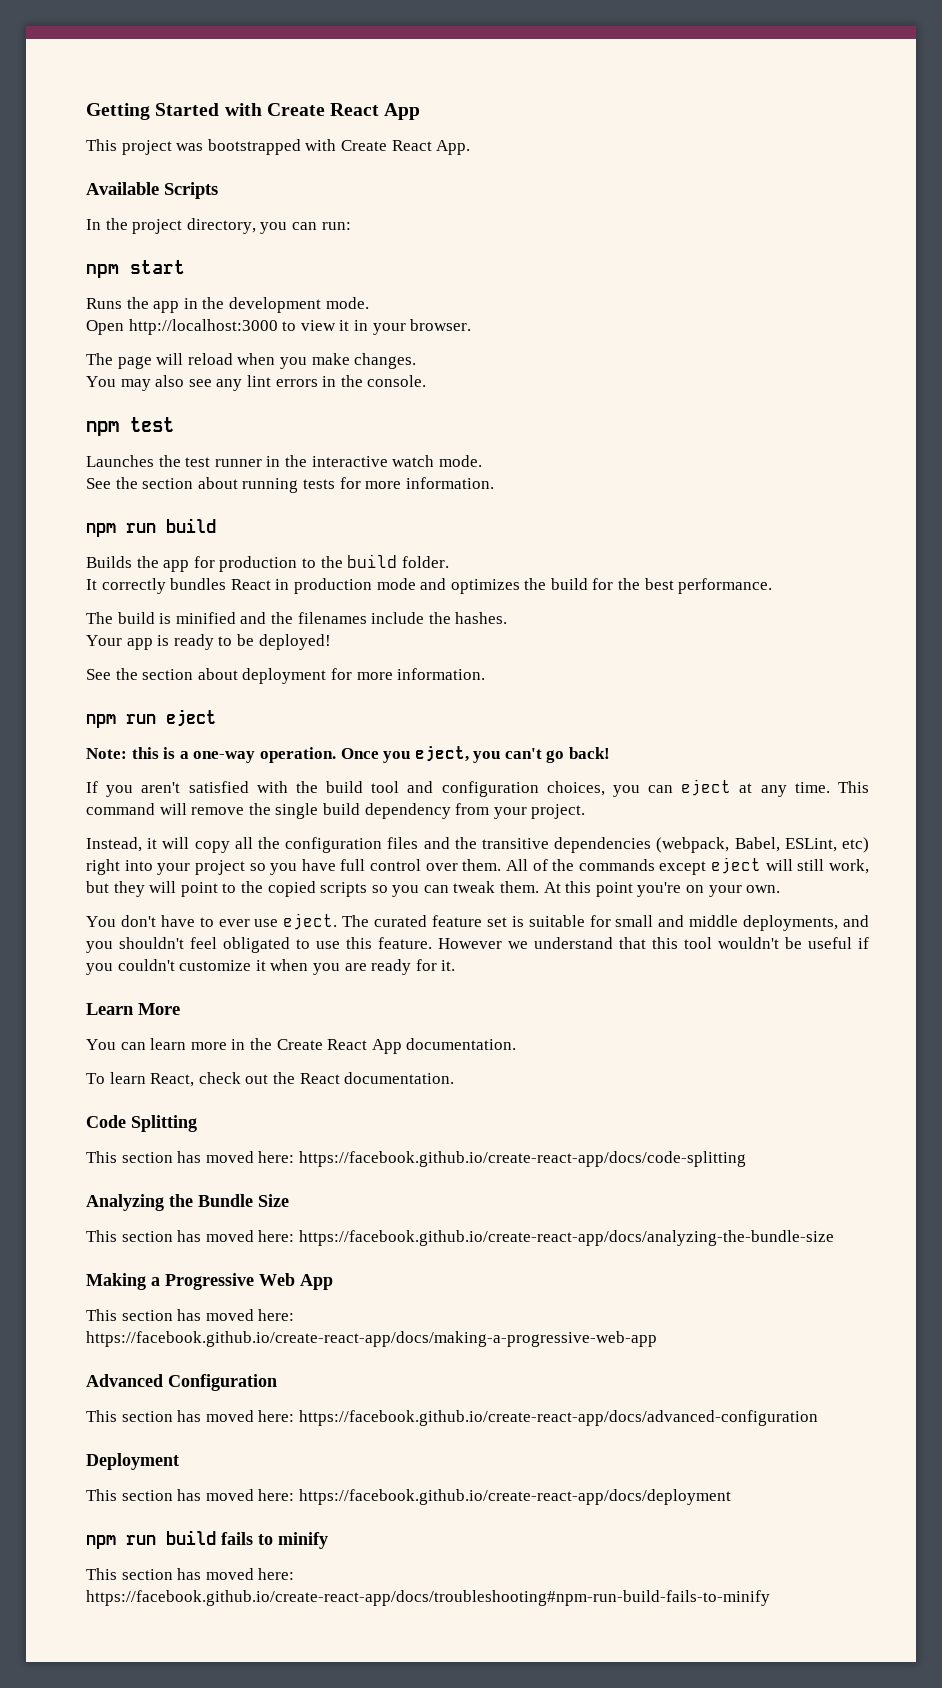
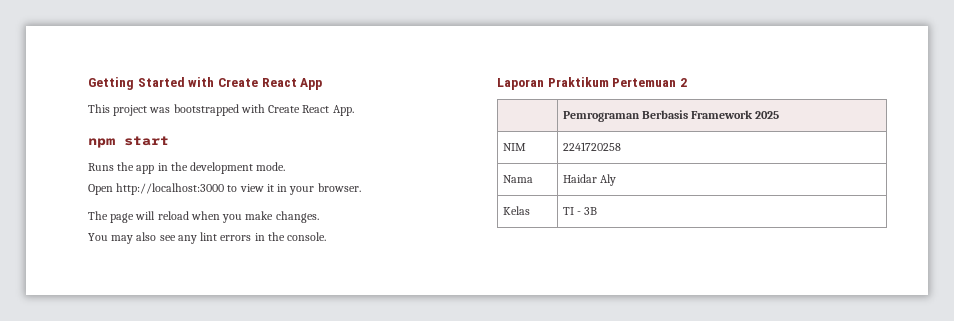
[86,182,218,199] [86,218,351,234] // Available Scripts // In the project directory, you can run: -> (354, 110) none
[86,417,174,436] [86,455,482,467] [86,477,494,493] [86,518,216,537] [86,554,449,572] [86,578,773,594] [86,612,508,624] [86,634,331,650] [86,668,486,684] [86,709,216,728] [86,746,611,763] [86,779,869,797] [86,803,586,819] [86,837,869,853] [86,857,870,875] [86,881,781,897] [86,913,870,931] [86,937,869,953] [86,959,456,975] [86,1003,180,1015] [86,1038,517,1054] [86,1072,455,1087] [86,1115,197,1132] [86,1151,746,1167] [86,1194,289,1211] [86,1230,834,1246] [86,1273,333,1290] [86,1309,295,1321] [86,1331,657,1347] [86,1374,277,1391] [86,1410,818,1426] [86,1453,179,1470] [86,1489,731,1505] [86,1530,328,1549] [86,1568,295,1580] [86,1590,770,1606] npm test // Launches the test runner in the interactive watch mode. // See the section about running tests for more information. // npm run build // Builds the app for production to the build folder. // It correctly bundles React in production mode and optimizes the build for the best performance. // The build is minified and the filenames include the hashes. // Your app is ready to be deployed! // See the section about deployment for more information. // npm run eject // Note: this is a one-way operation. Once you eject, you can't go back! // If you aren't satisfied with the build tool and configuration choices, you can eject at any time. This command will remove the single build dependency from your project. // Instead, it will copy all the configuration files and the transitive dependencies (webpack, Babel, ESLint, etc) right into your project so you have full control over them. All of the commands except eject will still work, but they will point to the copied scripts so you can tweak them. At this point you're on your own. // You don't have to ever use eject. The curated feature set is suitable for small and middle deployments, and you shouldn't feel obligated to use this feature. However we understand that this tool wouldn't be useful if you couldn't customize it when you are ready for it. // Learn More // You can learn more in the Create React App documentation. // To learn React, check out the React documentation. // Code Splitting // This section has moved here: https://facebook.github.io/create-react-app/docs/code-splitting // Analyzing the Bundle Size // This section has moved here: https://facebook.github.io/create-react-app/docs/analyzing-the-bundle-size // Making a Progressive Web App // This section has moved here: https://facebook.github.io/create-react-app/docs/making-a-progressive-web-app // Advanced Configuration // This section has moved here: https://facebook.github.io/create-react-app/docs/advanced-configuration // Deployment // This section has moved here: https://facebook.github.io/create-react-app/docs/deployment // npm run build fails to minify // This section has moved here: https://facebook.github.io/create-react-app/docs/troubleshooting#npm-run-build-fails-to-minify -> [497,77,687,90] [562,110,780,122] [502,143,526,151] [562,142,621,151] [502,175,533,183] [562,174,616,186] [502,206,530,215] [562,207,598,215] Laporan Praktikum Pertemuan 2 // | Pemrograman Berbasis Framework 2025 // NIM | 2241720258 // Nama | Haidar Aly // Kelas | TI - 3B

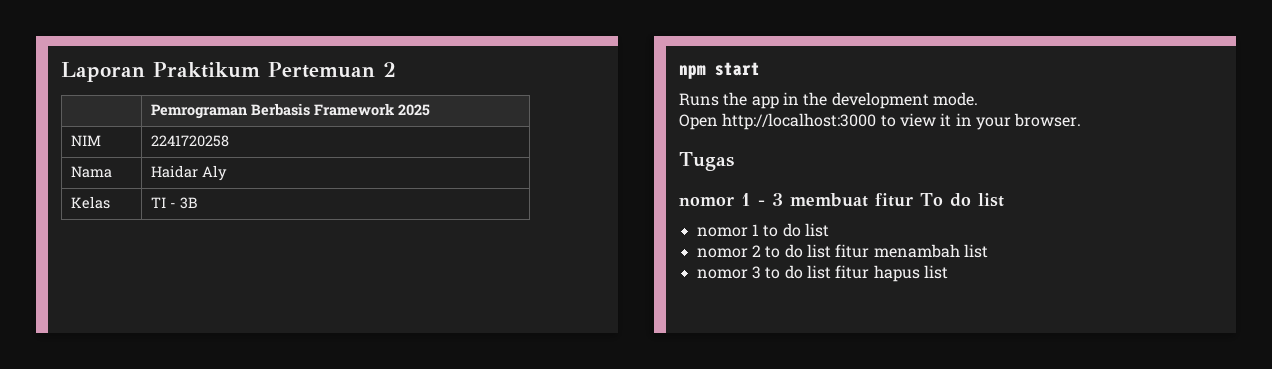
[88,77,323,90] [88,104,354,116] [88,136,169,148] [88,162,286,174] [88,183,361,195] [88,211,319,223] [88,232,327,244] Getting Started with Create React App // This project was bootstrapped with Create React App. // npm start // Runs the app in the development mode. // Open http://localhost:3000 to view it in your browser. // The page will reload when you make changes. // You may also see any lint errors in the console. // -> (61, 72) none
(598, 211) none -> [679,62,760,79] [679,92,978,109] [679,113,1082,130] [679,152,734,171] [679,193,1004,207] [696,223,829,237] [696,244,988,258] [696,265,948,282] // npm start // Runs the app in the development mode. // Open http://localhost:3000 to view it in your browser. // Tugas // nomor 1 - 3 membuat fitur To do list // nomor 1 to do list // nomor 2 to do list fitur menambah list // nomor 3 to do list fitur hapus list

